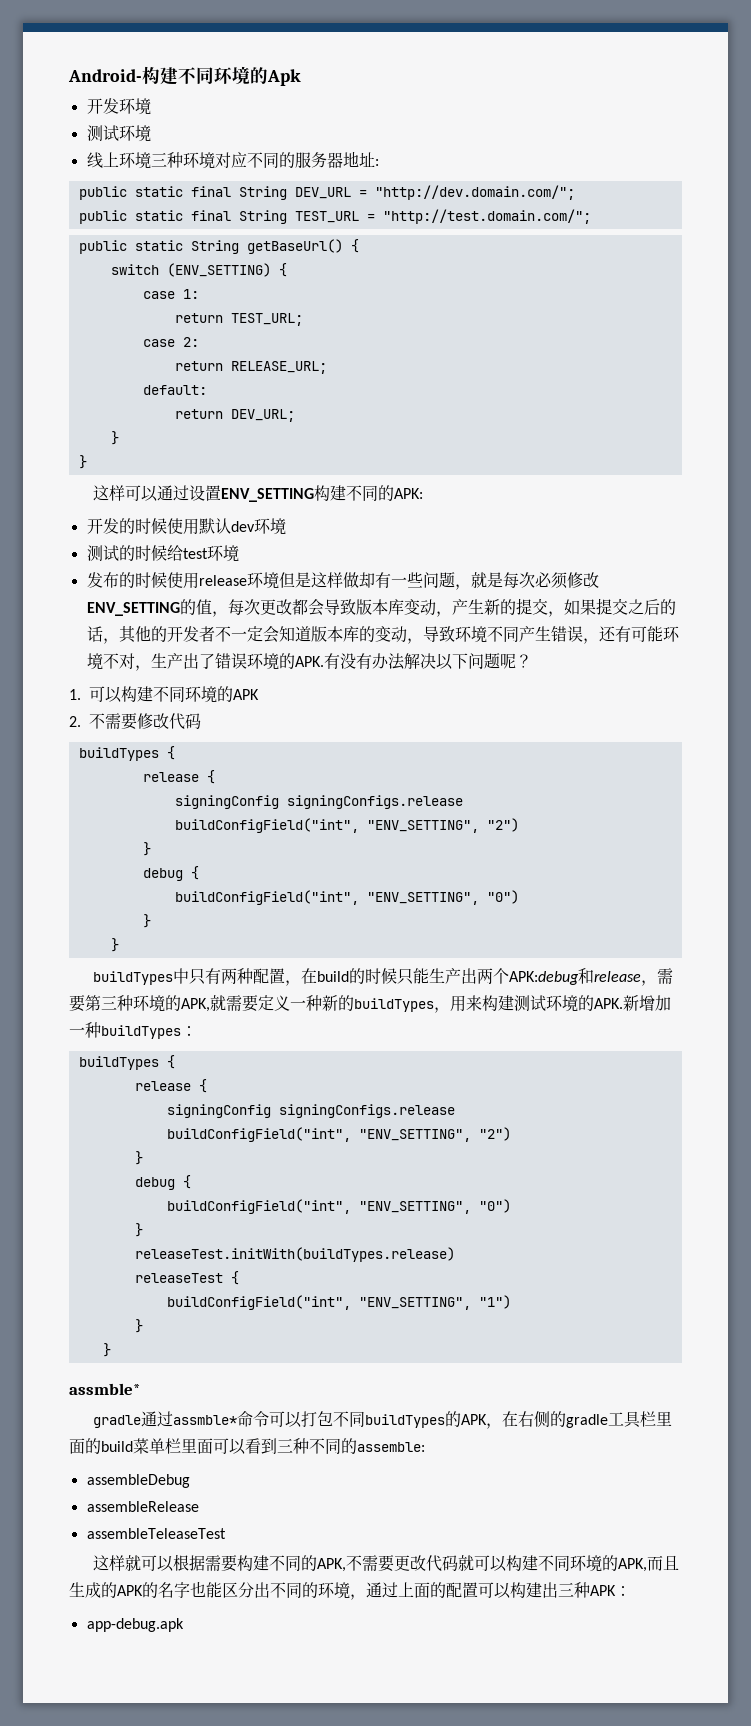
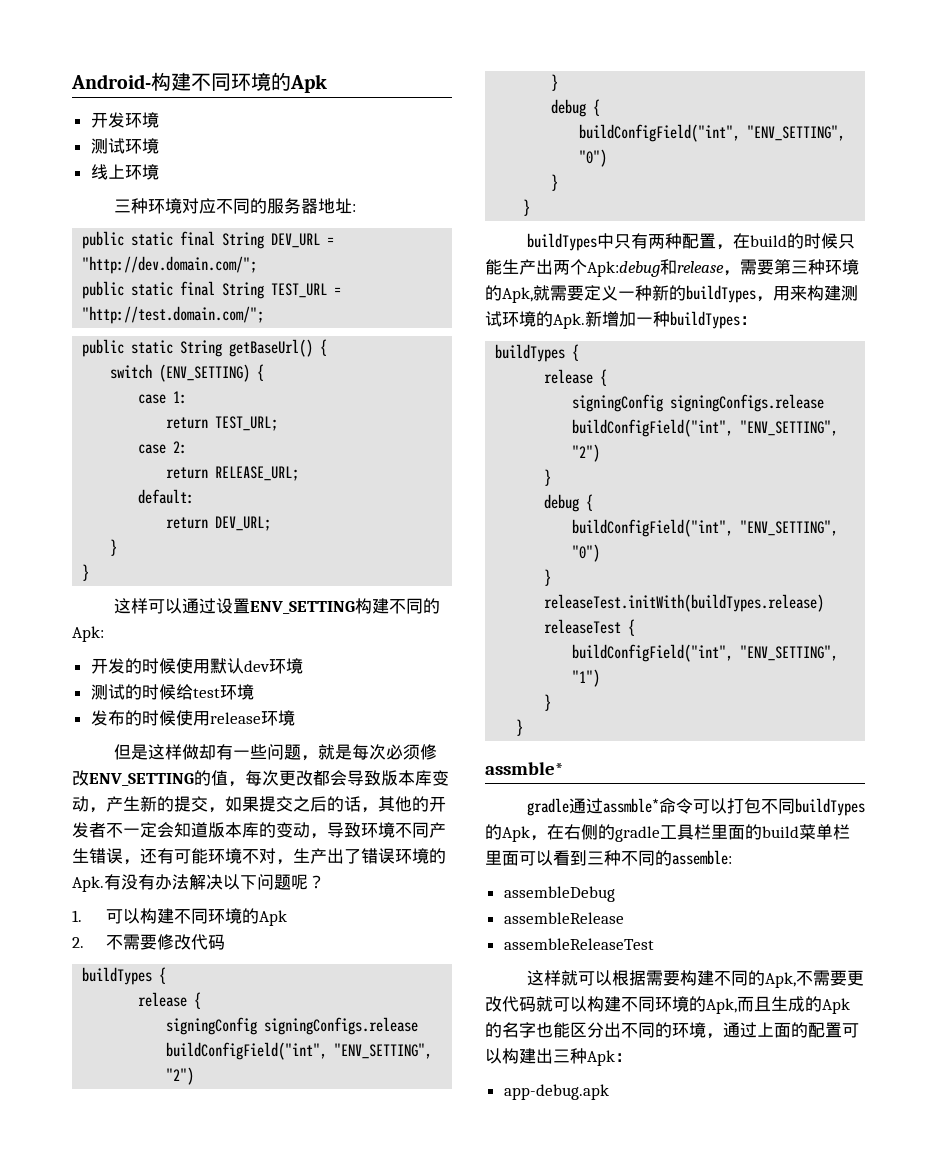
(151, 160) none -> (159, 172) //
[393,488,423,499] APK: -> [72,626,104,642] Apk:
(279, 580) none -> (295, 718) //
[294,656,324,667] APK. -> [72,876,104,892] Apk.
[233,689,260,700] APK -> [258,910,287,926] Apk
[508,971,579,985] APK:debug -> [587,261,660,277] Apk:debug
[181,998,210,1012] APK, -> [502,287,533,303] Apk,
[594,998,623,1009] APK. -> [553,313,585,329] Apk.
[460,1414,487,1425] APK -> [502,826,530,842] Apk
[86,1528,226,1539] assembleTeleaseTest -> [503,938,654,950] assembleReleaseTest
[316,1558,346,1572] APK, -> [764,972,796,988] Apk,
[617,1558,647,1572] APK, -> [706,998,737,1014] Apk,
[117,1585,143,1596] APK -> [822,998,850,1014] Apk
[590,1585,616,1596] APK -> [587,1050,615,1066] Apk

